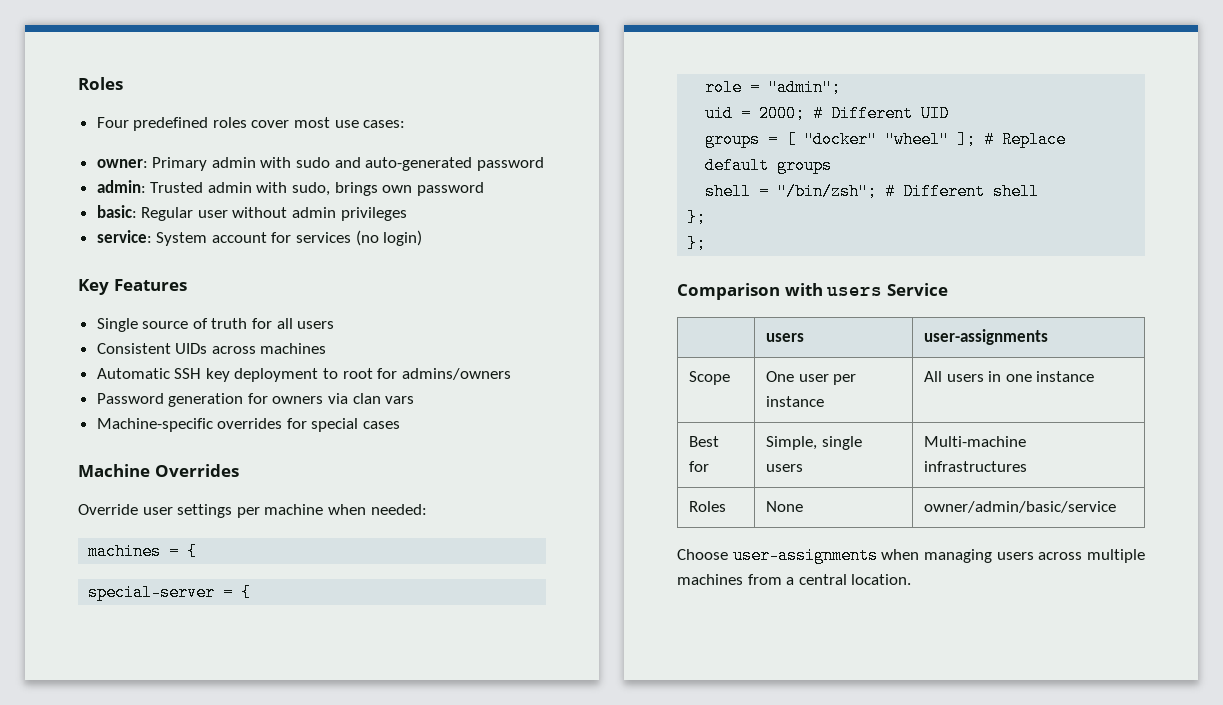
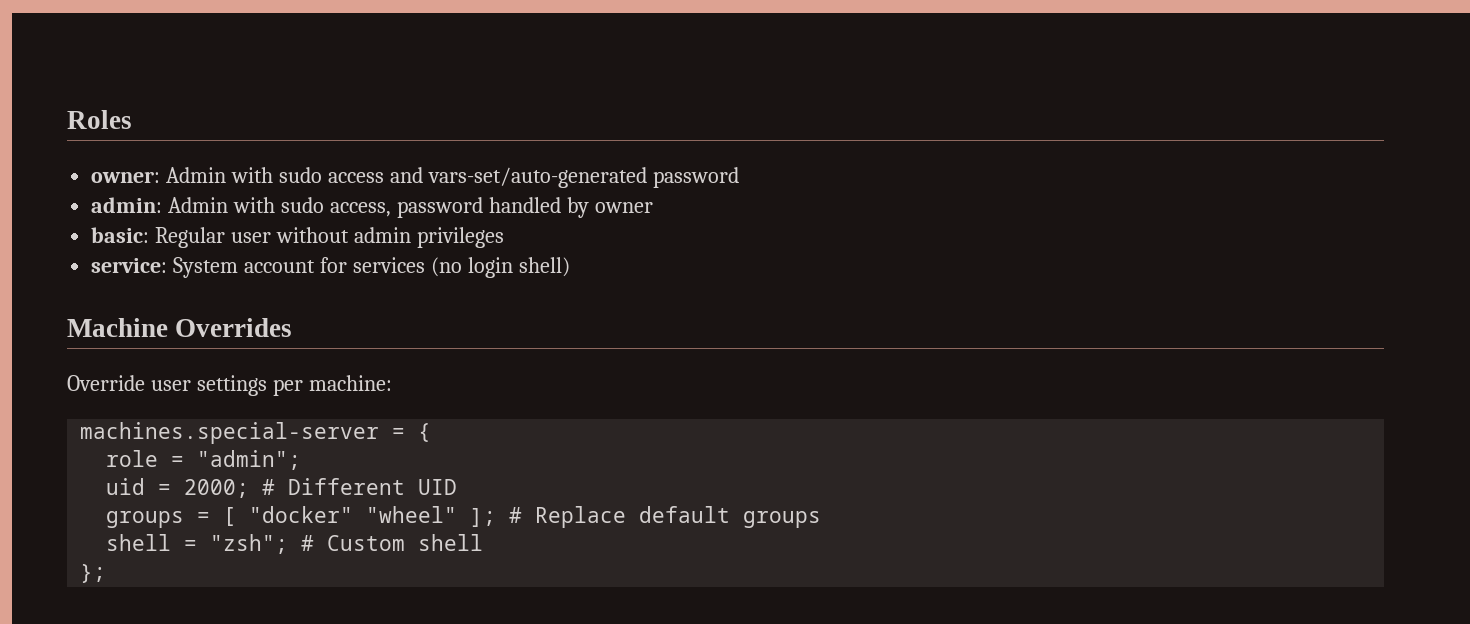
[96,117,406,131] [96,157,544,171] [96,180,484,196] Four predefined roles cover most use cases: // owner: Primary admin with sudo and auto-generated password // admin: Trusted admin with sudo, brings own password -> [91,167,739,188] [91,197,653,218] owner: Admin with sudo access and vars-set/auto-generated password // admin: Admin with sudo access, password handled by owner
[383,230,423,246] [78,279,187,295] [96,318,335,332] [96,343,327,354] [96,368,511,382] [96,393,415,407] [96,418,401,432] login) // Key Features // Single source of truth for all users // Consistent UIDs across machines // Automatic SSH key deployment to root for admins/owners // Password generation for owners via clan vars // Machine-specific overrides for special cases -> [467,257,570,278] login shell)
[264,504,427,515] [88,543,198,560] [88,584,216,601] machine when needed: // machines = { // special-server -> [308,375,392,391] [80,422,380,444] machine: // machines.special-server
[777,183,986,200] "/bin/zsh"; # Different -> [210,534,406,554] "zsh"; # Custom
[687,235,707,252] [677,283,948,300] [765,333,804,342] [923,329,1048,345] [688,371,730,385] [765,371,857,385] [765,396,824,407] [923,371,1095,382] [688,436,719,447] [688,461,709,472] [765,436,862,450] [765,464,803,472] [923,436,1026,447] [923,461,1027,472] [688,501,726,512] [765,501,803,512] [923,501,1116,513] [677,547,1145,564] [677,574,912,585] // }; // Comparison with users Service // | users | user-assignments // Scope | One user per instance | All users in one instance // Best for | Simple, single users | Multi-machine infrastructures // Roles | None | owner/admin/basic/service // Choose user-assignments when managing users across multiple machines from a central location. -> (107, 573) none

